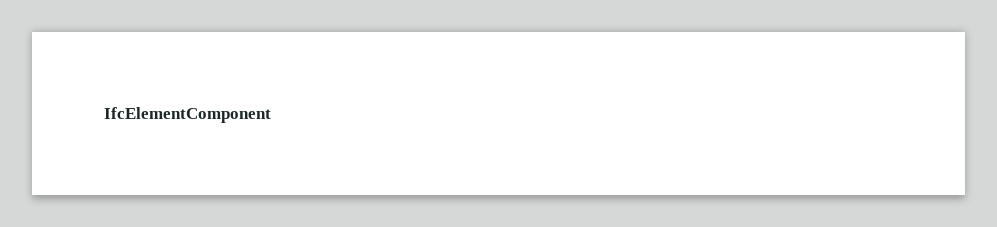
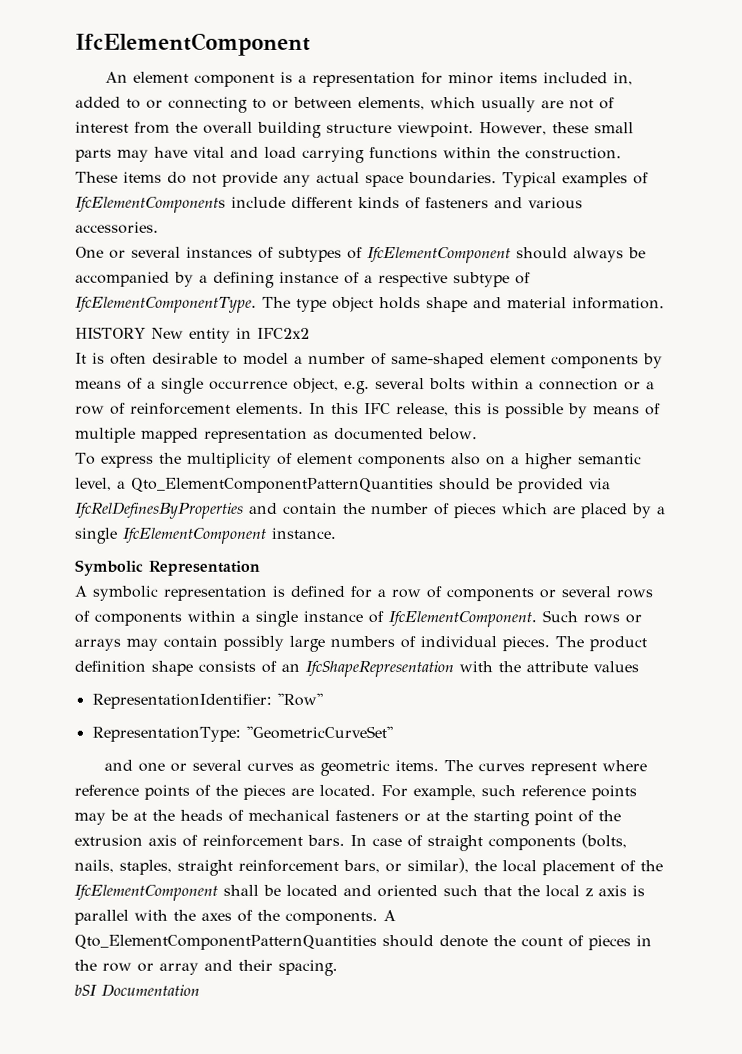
[104,107,271,123] IfcElementComponent -> [75,32,311,56] [104,71,633,88] [75,96,615,113] [75,121,634,138] [75,146,622,163] [75,171,649,188] [75,196,583,213] [75,221,159,234] [75,246,646,264] [75,271,531,288] [75,296,665,313] [75,326,310,343] [75,352,663,369] [75,377,655,394] [75,402,661,419] [75,427,478,443] [75,452,642,470] [75,477,611,494] [75,501,666,519] [74,527,336,544] [74,559,260,576] [74,585,653,602] [74,610,642,628] [74,635,647,652] [74,660,639,678] [91,692,323,709] [91,725,393,742] [103,759,647,777] [74,784,637,801] [74,809,621,827] [74,833,627,852] [74,858,663,876] [74,884,645,901] [74,909,396,926] [74,934,652,951] [74,959,338,976] [74,983,200,997] IfcElementComponent // An element component is a representation for minor items included in, added to or connecting to or between elements, which usually are not of interest from the overall building structure viewpoint. However, these small parts may have vital and load carrying functions within the construction. These items do not provide any actual space boundaries. Typical examples of IfcElementComponents include different kinds of fasteners and various accessories. // One or several instances of subtypes of IfcElementComponent should always be accompanied by a defining instance of a respective subtype of IfcElementComponentType. The type object holds shape and material information. // HISTORY New entity in IFC2x2 // It is often desirable to model a number of same-shaped element components by means of a single occurrence object, e.g. several bolts within a connection or a row of reinforcement elements. In this IFC release, this is possible by means of multiple mapped representation as documented below. // To express the multiplicity of element components also on a higher semantic level, a Qto_ElementComponentPatternQuantities should be provided via IfcRelDefinesByProperties and contain the number of pieces which are placed by a single IfcElementComponent instance. // Symbolic Representation // A symbolic representation is defined for a row of components or several rows of components within a single instance of IfcElementComponent. Such rows or arrays may contain possibly large numbers of individual pieces. The product definition shape consists of an IfcShapeRepresentation with the attribute values // RepresentationIdentifier: ''Row'' // RepresentationType: ''GeometricCurveSet'' // and one or several curves as geometric items. The curves represent where reference points of the pieces are located. For example, such reference points may be at the heads of mechanical fasteners or at the starting point of the extrusion axis of reinforcement bars. In case of straight components (bolts, nails, staples, straight reinforcement bars, or similar), the local placement of the IfcElementComponent shall be located and oriented such that the local z axis is parallel with the axes of the components. A Qto_ElementComponentPatternQuantities should denote the count of pieces in the row or array and their spacing. // bSI Documentation

